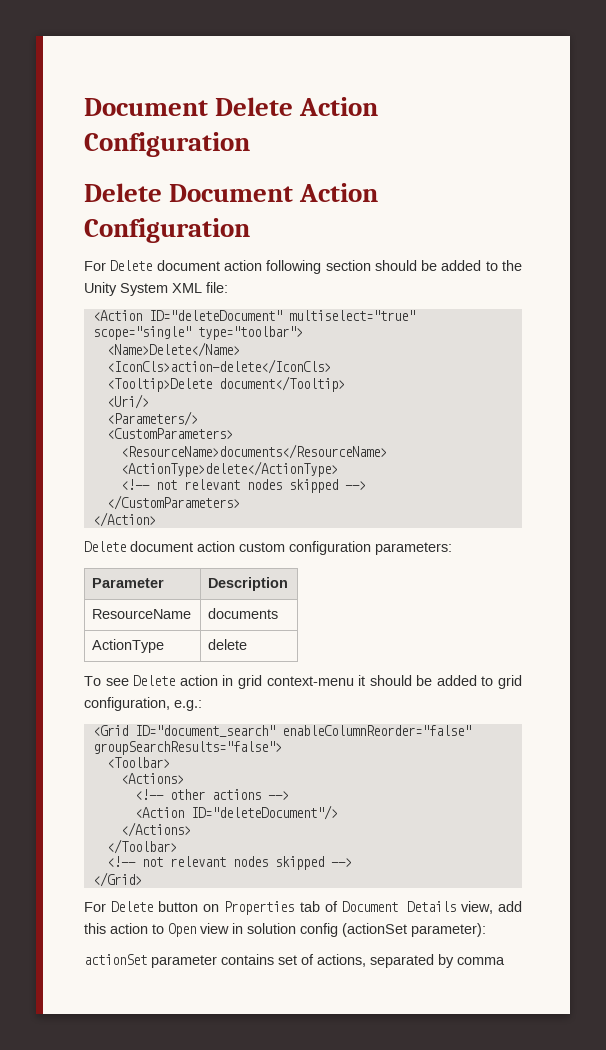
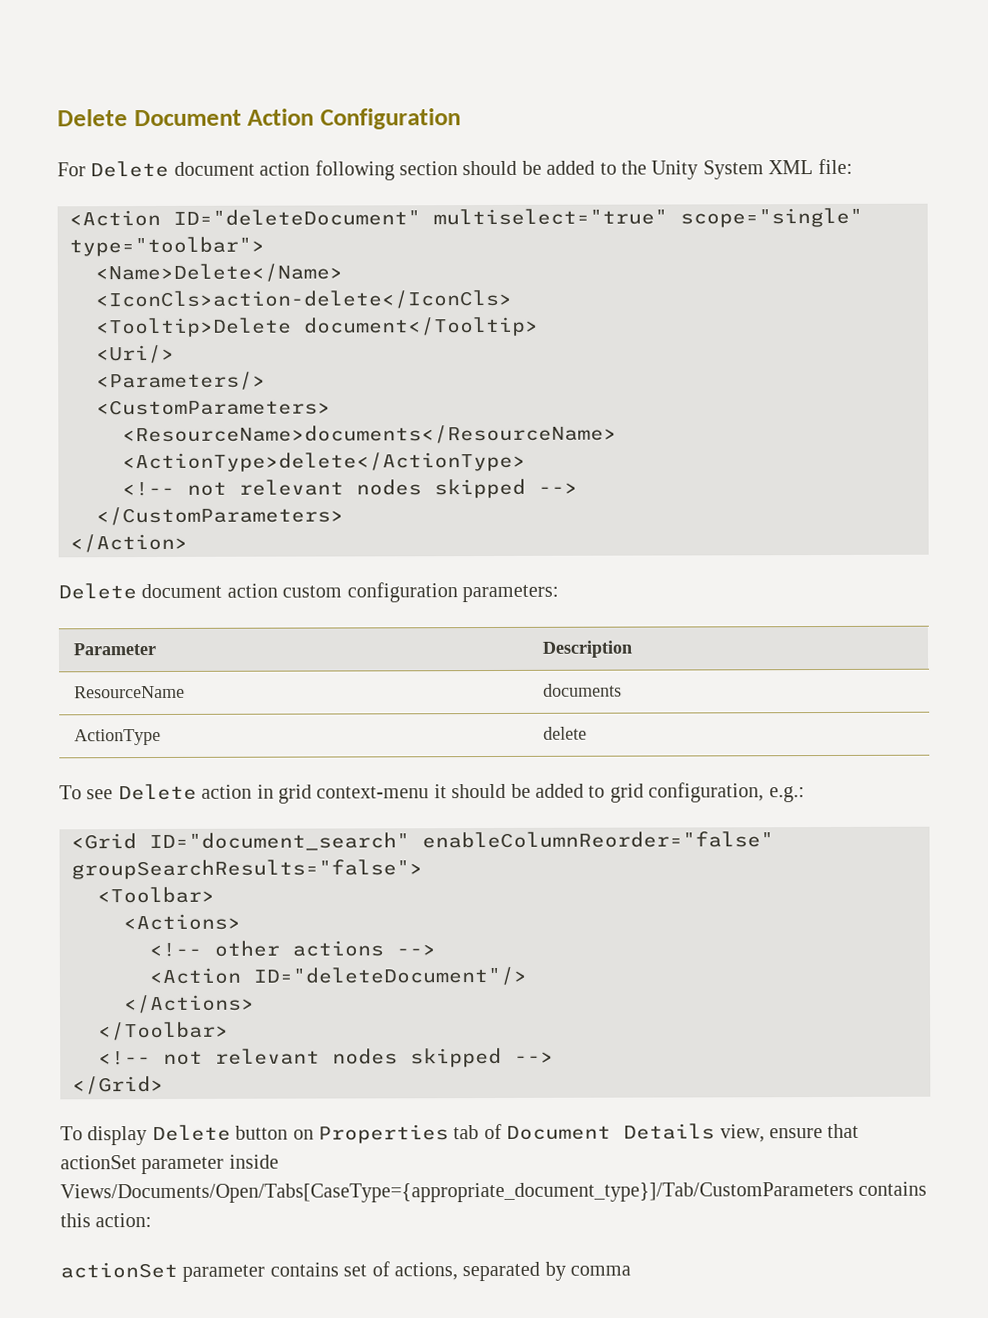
[84,97,379,116] [84,132,250,157] Document Delete Action Configuration // -> (57, 118) none
[84,902,106,912] For -> [60,1126,148,1146] To display
[497,901,522,912] [84,923,486,937] add this action to Open view in solution config (actionSet parameter): -> [768,1123,860,1139] [60,1154,279,1175] [60,1181,928,1204] [60,1213,153,1228] ensure that actionSet parameter inside Views/Documents/Open/Tabs[CaseType={appropriate_document_type}]/Tab/CustomParameters contains this action:

